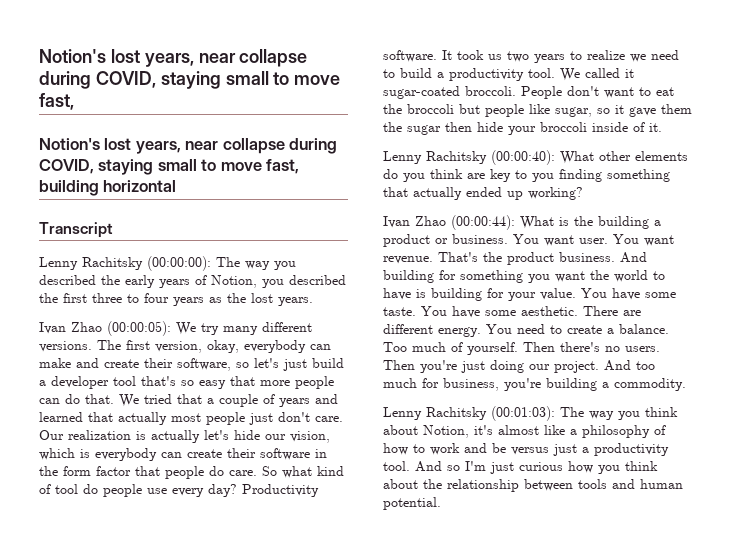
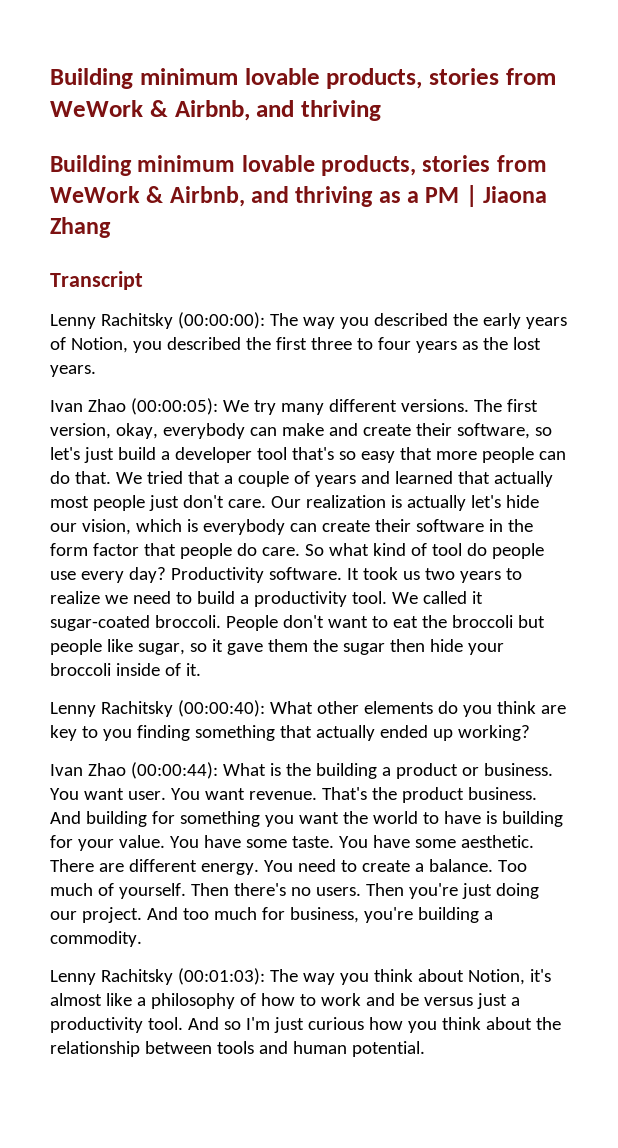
[39,49,308,67] [39,71,341,89] [39,93,74,110] [39,138,338,154] [39,159,300,175] [39,180,177,196] Notion's lost years, near collapse during COVID, staying small to move fast, // Notion's lost years, near collapse during COVID, staying small to move fast, building horizontal -> [50,68,556,89] [50,100,381,121] [50,155,547,176] [50,185,548,207] [50,217,111,238] Building minimum lovable products, stories from WeWork & Airbnb, and thriving // Building minimum lovable products, stories from WeWork & Airbnb, and thriving as a PM | Jiaona Zhang

